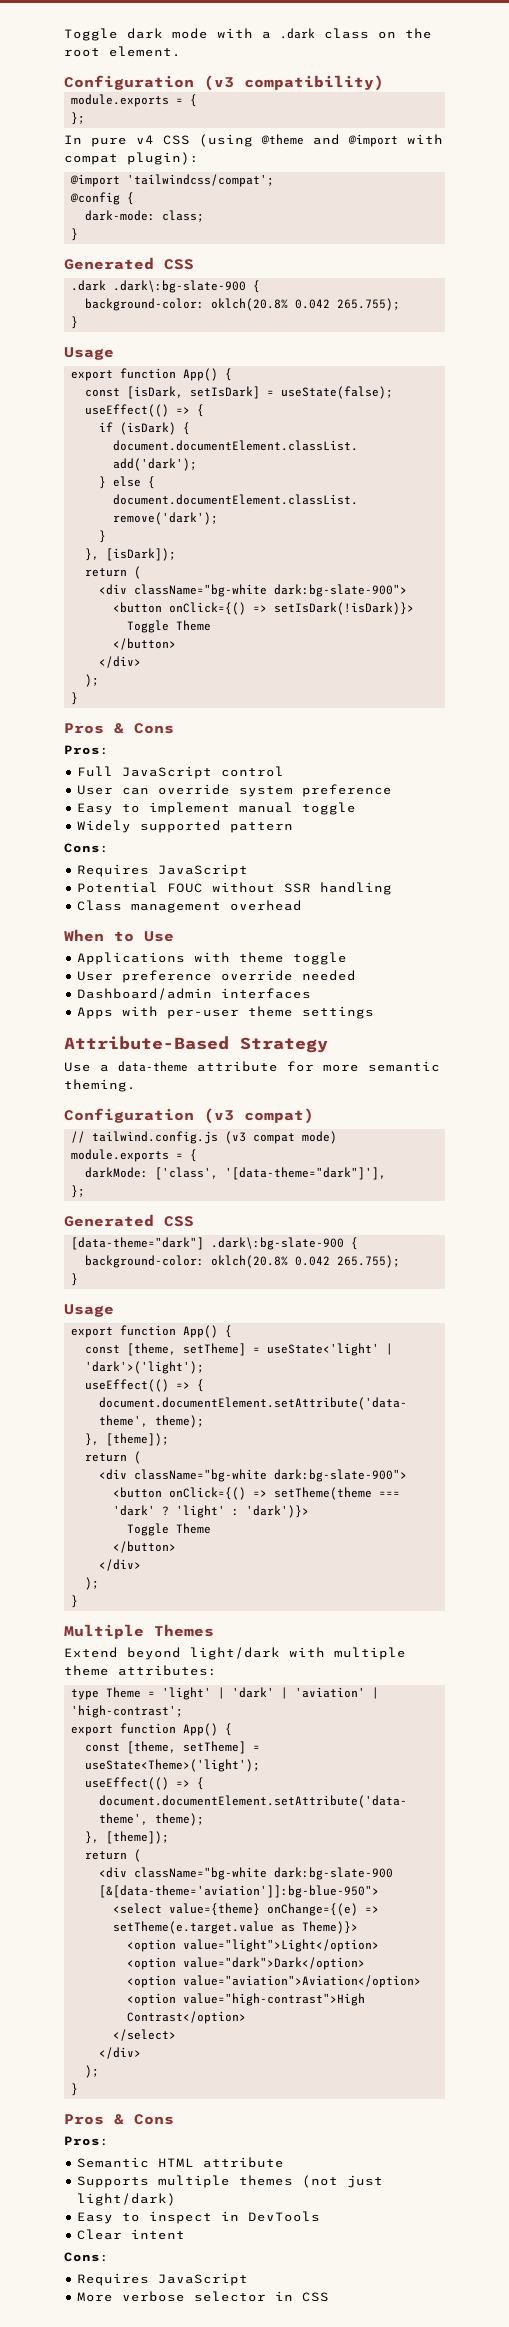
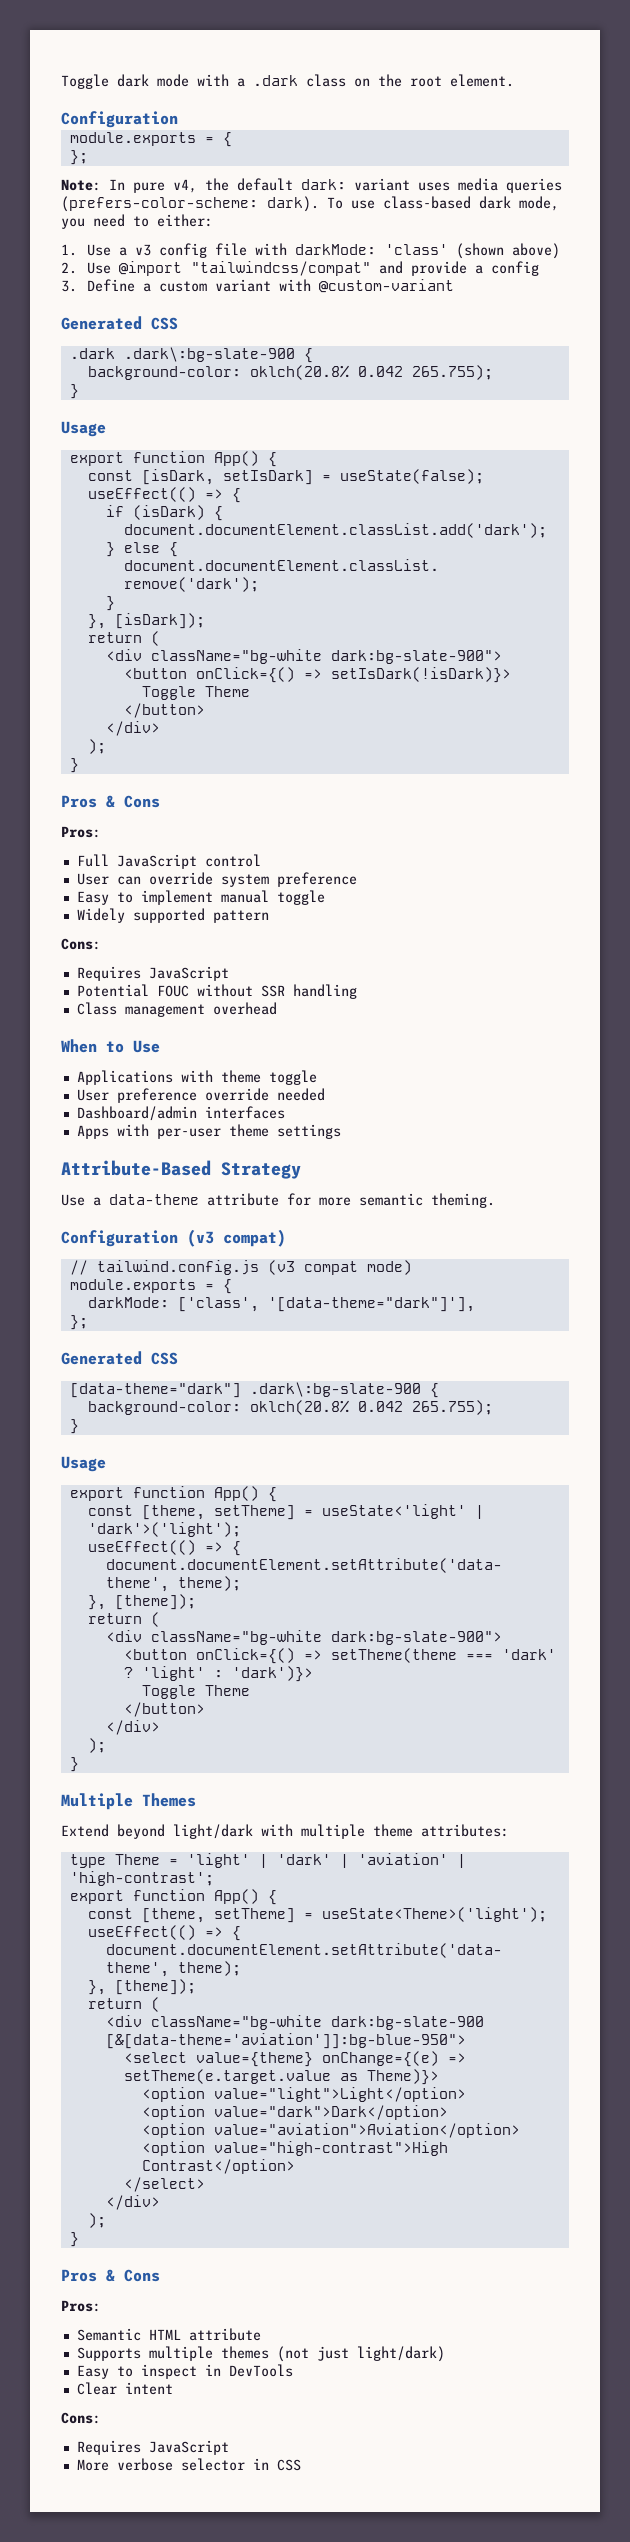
[204,75,384,91] (v3 compatibility) -> (178, 119) none
(86, 118) none -> [61,179,101,191] Note:
[136,134,443,147] [64,152,199,165] [70,174,275,187] [70,192,135,205] [85,210,205,222] [71,228,79,241] v4 CSS (using @theme and @import with compat plugin): // @import 'tailwindcss/compat'; // @config { // dark-mode: class; // } -> [173,178,562,193] [61,196,559,212] [61,214,213,229] [61,243,560,259] [61,261,539,276] [61,279,454,293] v4, the default dark: variant uses media queries (prefers-color-scheme: dark). To use class-based dark mode, you need to either: // 1. Use a v3 config file with darkMode: 'class' (shown above) // 2. Use @import "tailwindcss/compat" and provide a config // 3. Define a custom variant with @custom-variant

